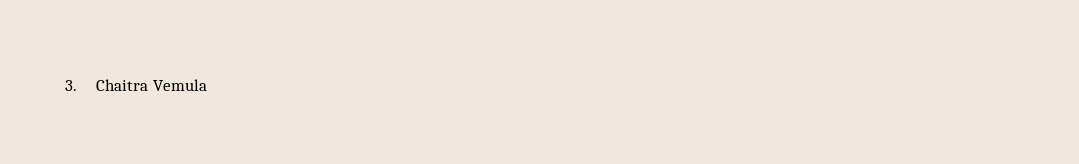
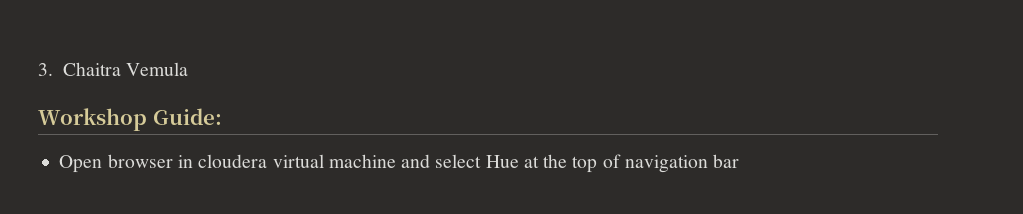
(207, 85) none -> [38,108,222,131] [59,154,740,173] // Workshop Guide: // Open browser in cloudera virtual machine and select Hue at the top of navigation bar

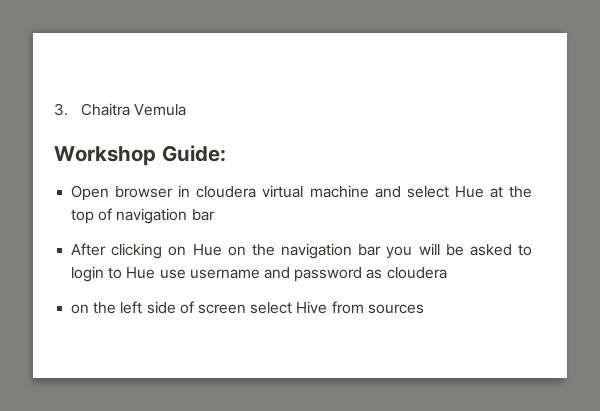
(740, 161) none -> [71,243,533,259] [71,266,447,282] [71,301,424,314] // After clicking on Hue on the navigation bar you will be asked to login to Hue use username and password as cloudera // on the left side of screen select Hive from sources

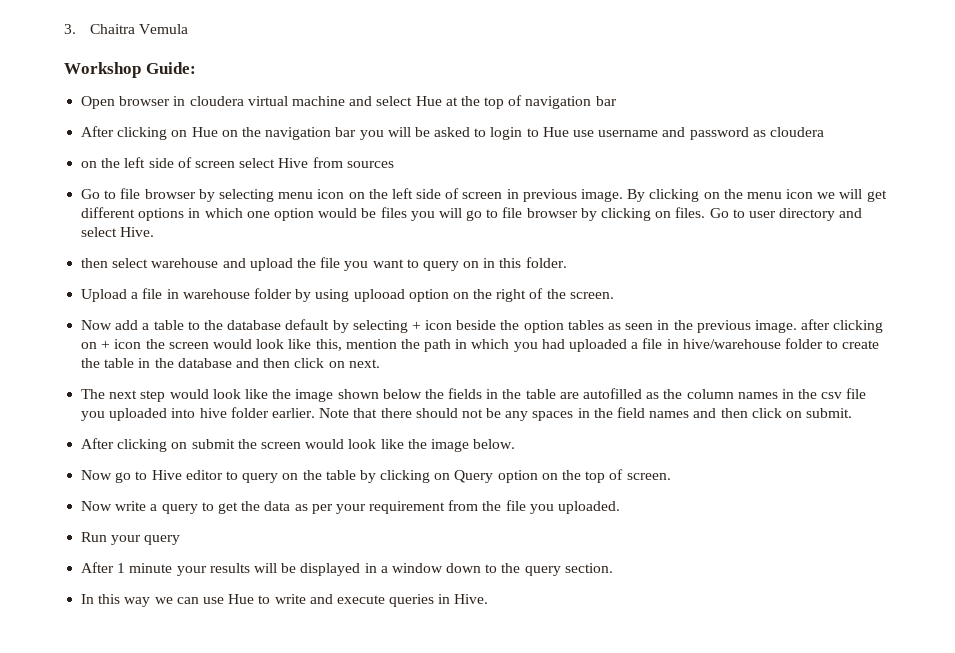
(424, 309) none -> [81,188,887,202] [81,207,863,221] [81,227,155,237] [81,257,567,271] [81,288,614,302] [81,319,884,333] [81,338,880,352] [81,358,380,368] [81,388,867,402] [81,407,853,421] [81,438,516,452] [81,469,671,483] [81,500,621,514] [81,532,181,545] [81,562,613,576] [81,594,489,607] // Go to file browser by selecting menu icon on the left side of screen in previous image. By clicking on the menu icon we will get different options in which one option would be files you will go to file browser by clicking on files. Go to user directory and select Hive. // then select warehouse and upload the file you want to query on in this folder. // Upload a file in warehouse folder by using uplooad option on the right of the screen. // Now add a table to the database default by selecting + icon beside the option tables as seen in the previous image. after clicking on + icon the screen would look like this, mention the path in which you had uploaded a file in hive/warehouse folder to create the table in the database and then click on next. // The next step would look like the image shown below the fields in the table are autofilled as the column names in the csv file you uploaded into hive folder earlier. Note that there should not be any spaces in the field names and then click on submit. // After clicking on submit the screen would look like the image below. // Now go to Hive editor to query on the table by clicking on Query option on the top of screen. // Now write a query to get the data as per your requirement from the file you uploaded. // Run your query // After 1 minute your results will be displayed in a window down to the query section. // In this way we can use Hue to write and execute queries in Hive.

